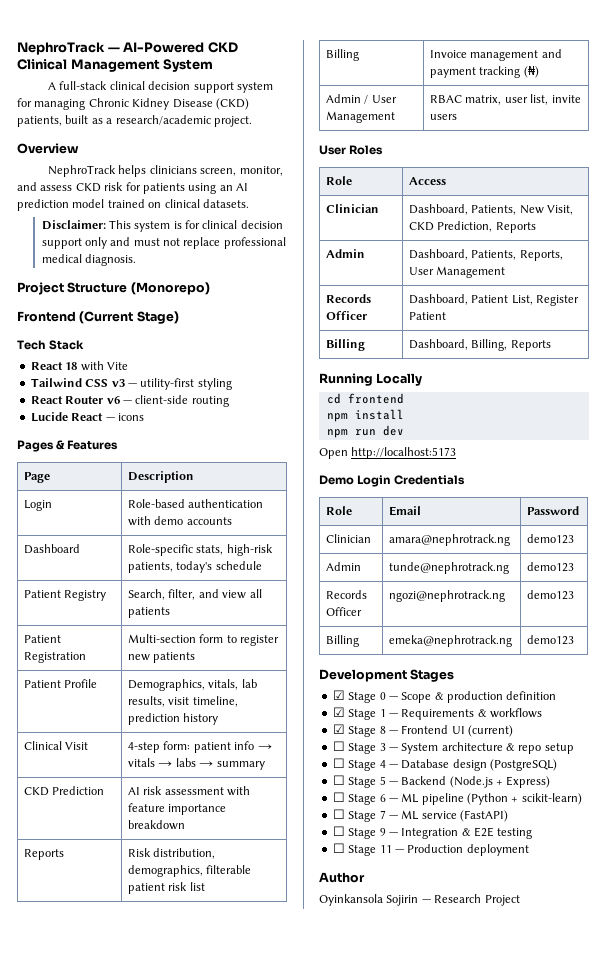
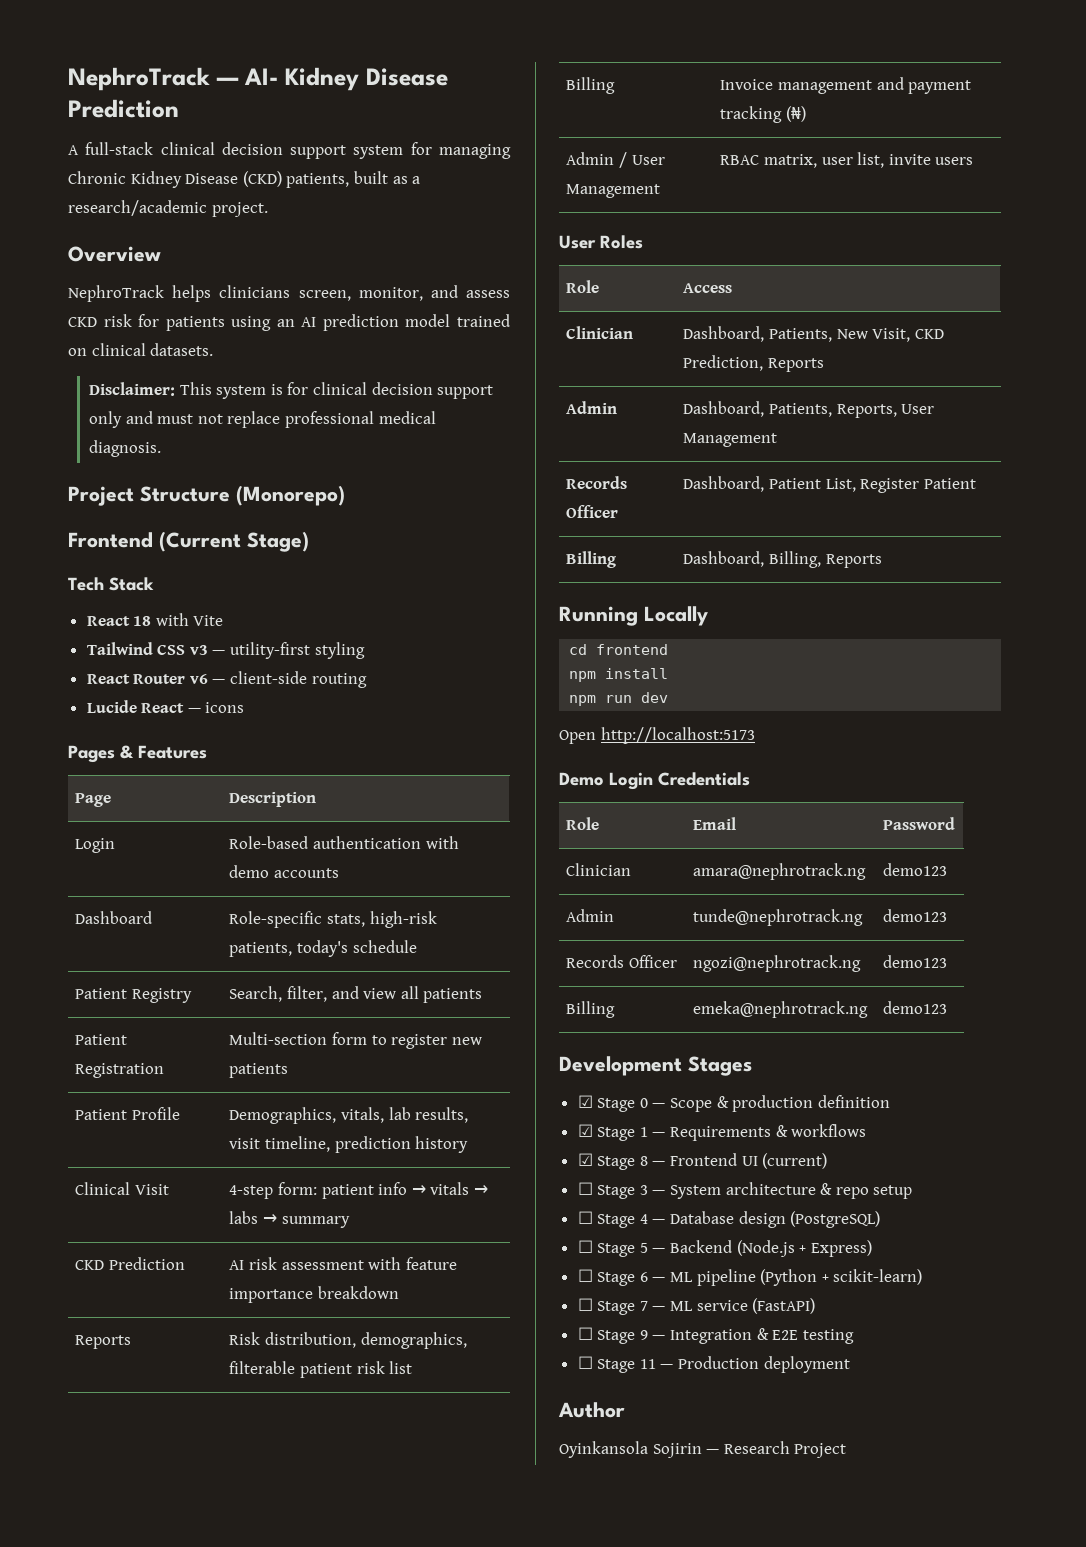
[123,42,238,53] [17,59,214,72] AI-Powered CKD Clinical Management System -> [244,67,448,91] [68,99,179,118] AI- Kidney Disease Prediction

